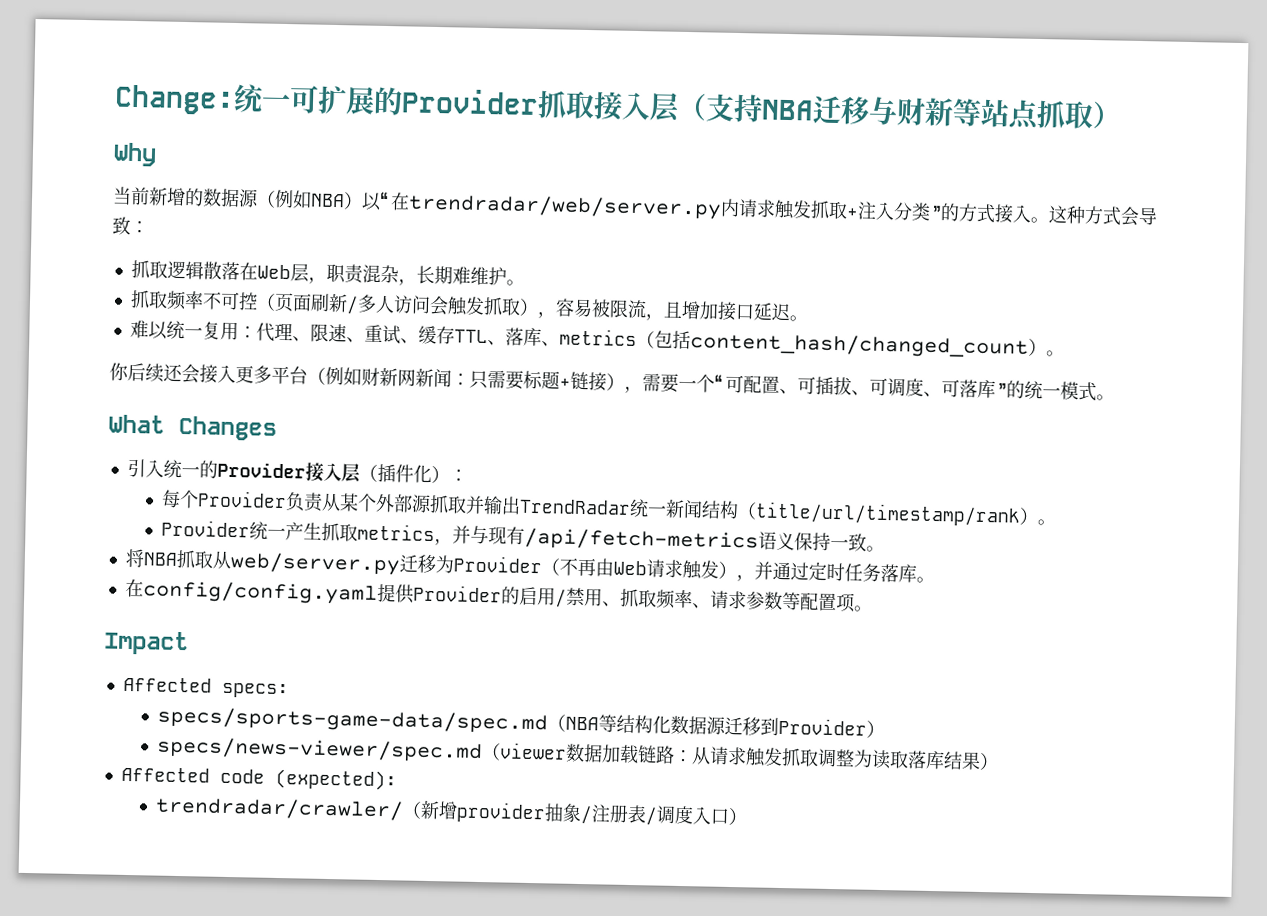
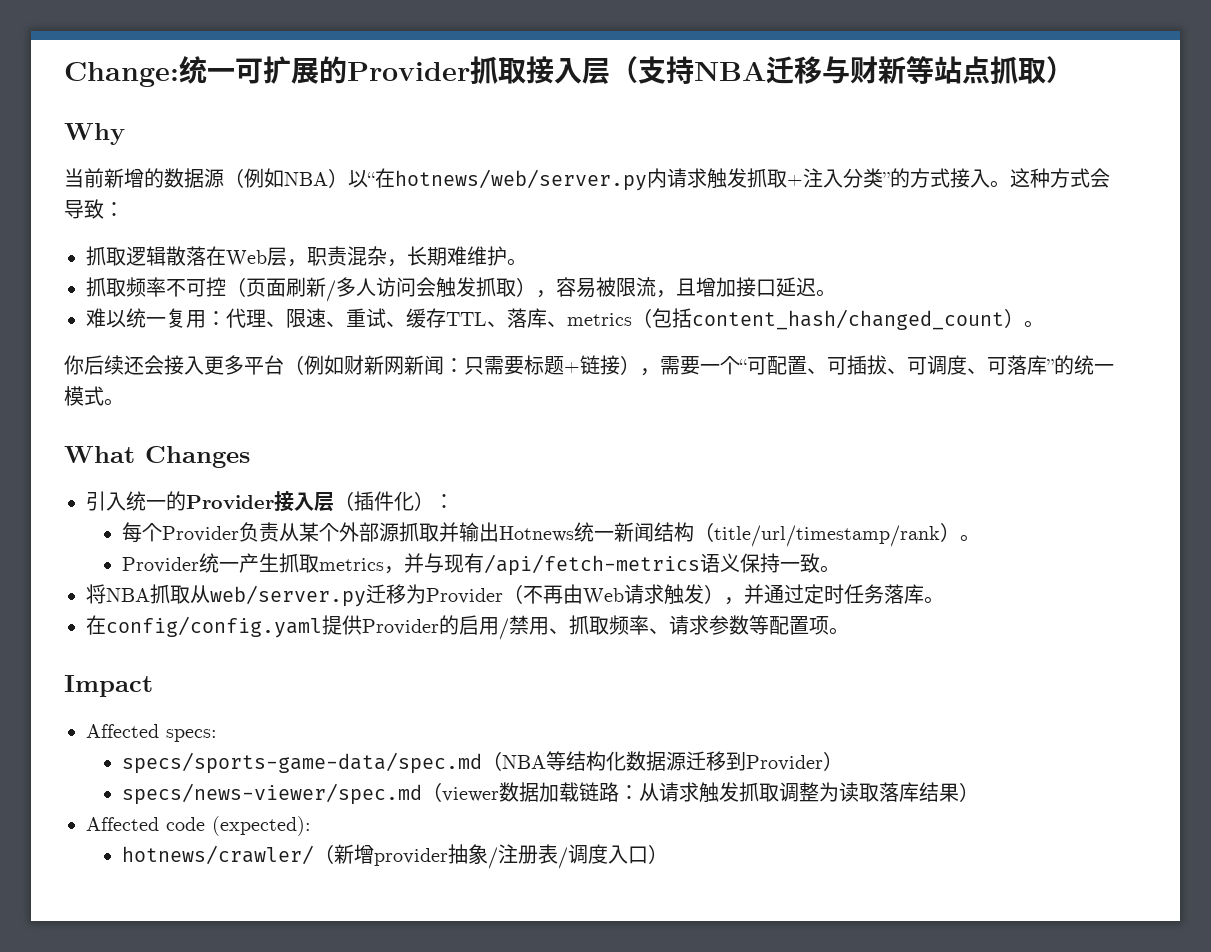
[408,193,722,220] trendradar/web/server.py -> [395,169,647,191] hotnews/web/server.py
[519,498,632,515] TrendRadar -> [499,526,575,542] Hotnews
[155,796,405,821] trendradar/crawler/ -> [122,845,315,865] hotnews/crawler/

